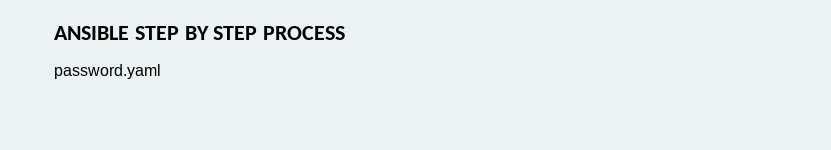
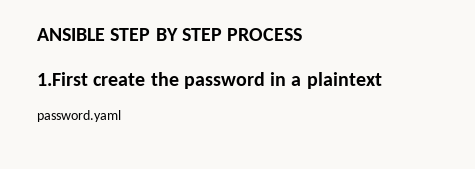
(346, 33) none -> [37,72,382,89] // 1.First create the password in a plaintext

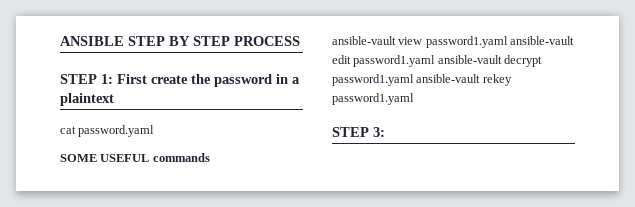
[37,72,88,86] 1.First -> [60,74,147,84] STEP 1: First
(382, 80) none -> [60,126,76,134] cat
(121, 116) none -> [60,153,210,162] [332,36,575,48] [332,55,543,67] [332,74,512,86] [332,93,414,105] [332,127,385,137] // SOME USEFUL commands // ansible-vault view password1.yaml ansible-vault edit password1.yaml ansible-vault decrypt password1.yaml ansible-vault rekey password1.yaml // STEP 3:

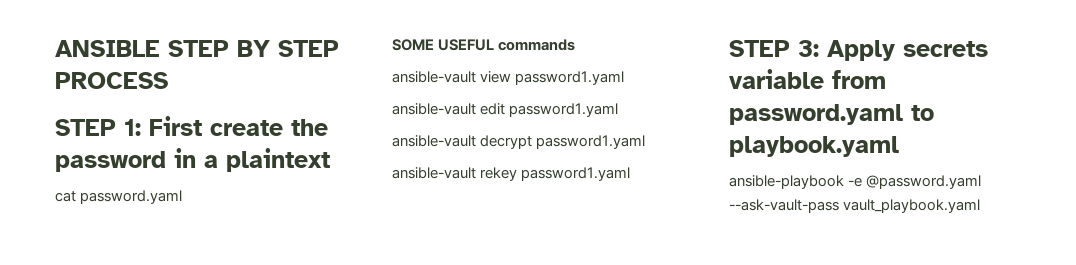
(508, 42) none -> (625, 78) //
(436, 61) none -> (619, 110) //
(414, 80) none -> (646, 142) //
(385, 132) none -> [827,40,988,61] [729,69,886,89] [729,104,934,125] [729,136,899,157] [729,175,982,189] [729,199,981,213] Apply secrets variable from password.yaml to playbook.yaml // ansible-playbook -e @password.yaml --ask-vault-pass vault_playbook.yaml

